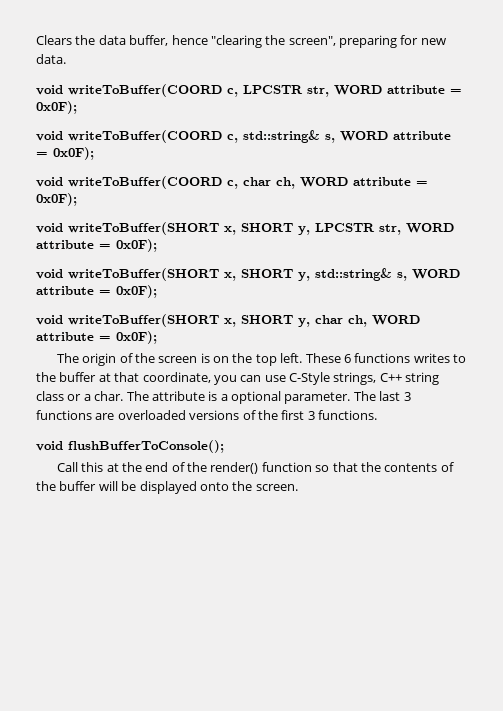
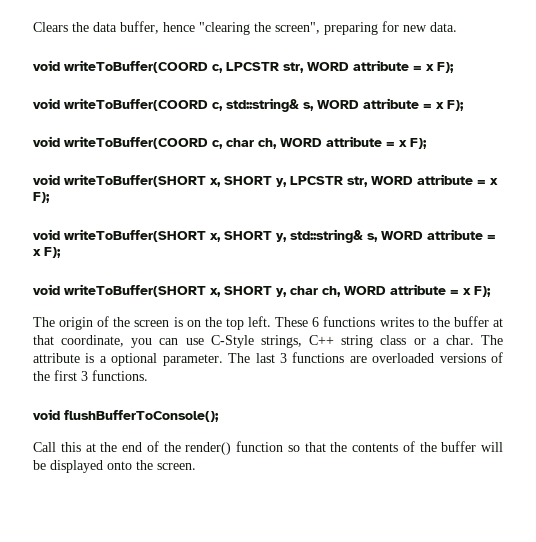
[36,101,77,114] 0x0F); -> [426,62,454,73] x F);
[53,147,94,160] 0x0F); -> [436,100,464,111] x F);
[36,193,77,206] 0x0F); -> [399,138,427,149] x F);
[116,239,157,252] 0x0F); -> [490,178,498,185] [33,192,50,203] x F);
[116,285,157,298] 0x0F); -> [33,247,61,258] x F);
[116,331,157,344] 0x0F); -> [463,286,491,297] x F);

